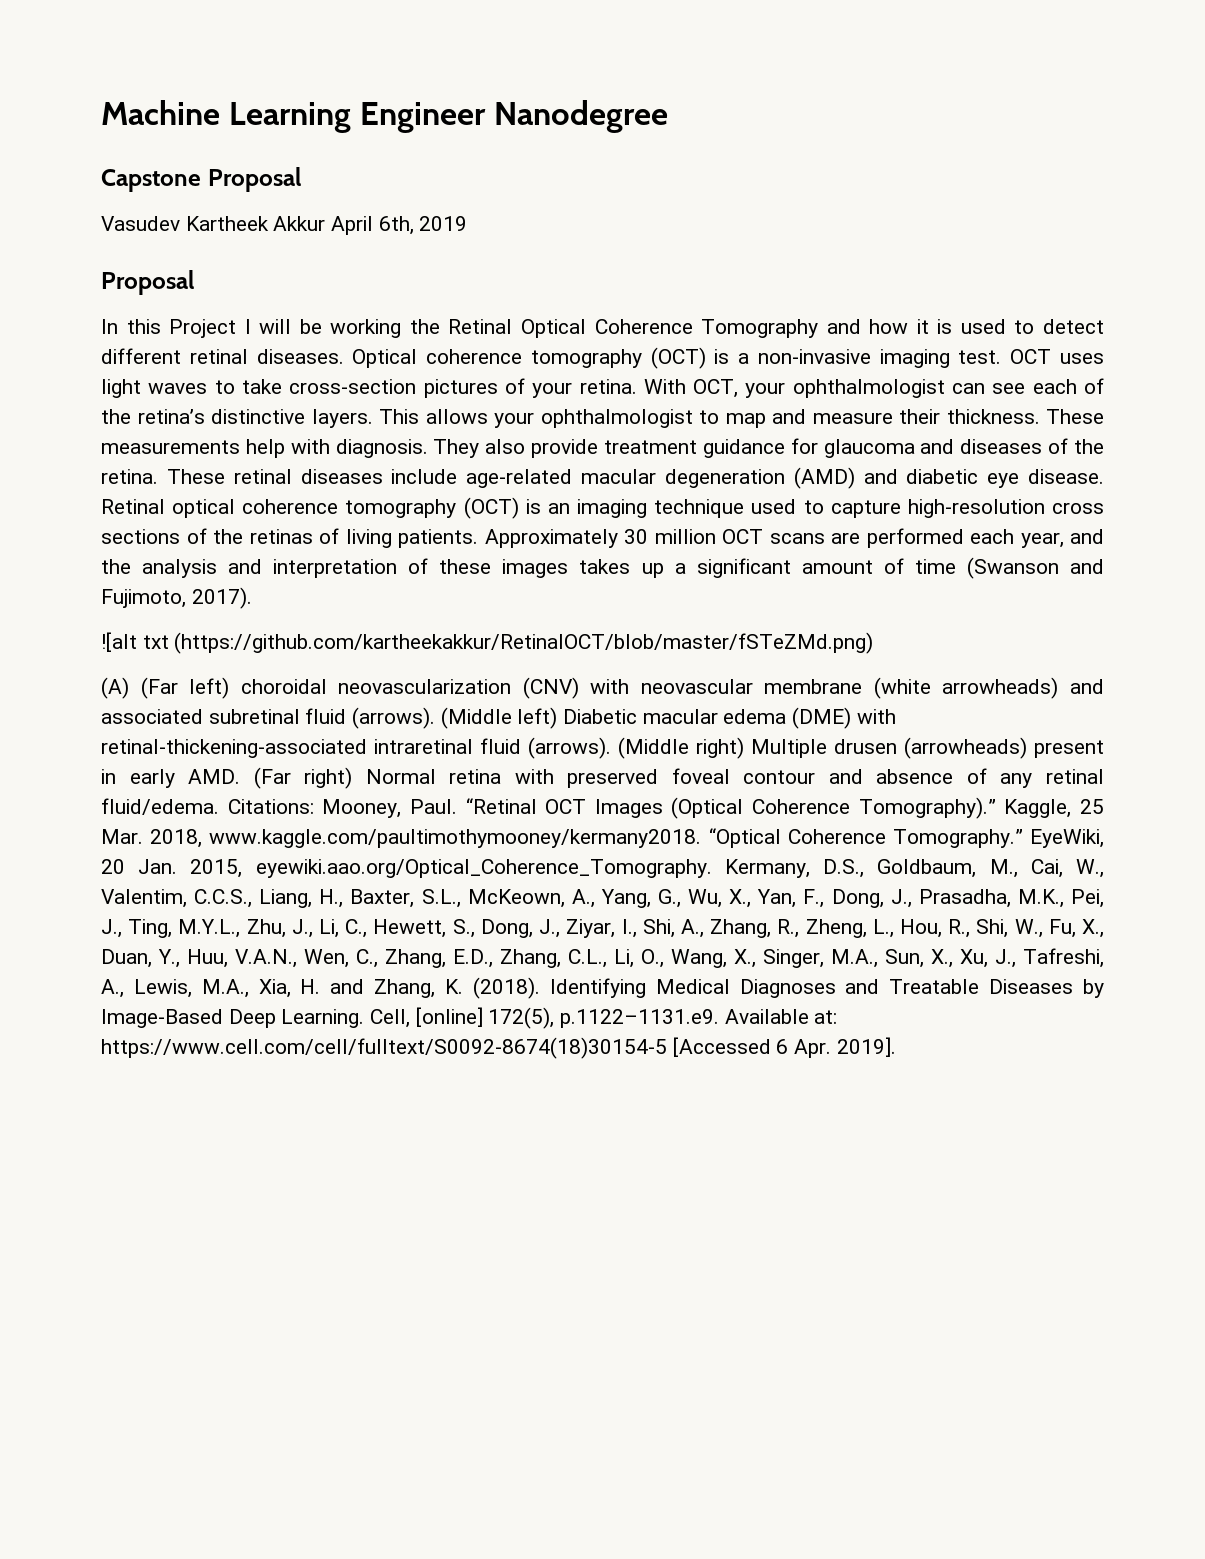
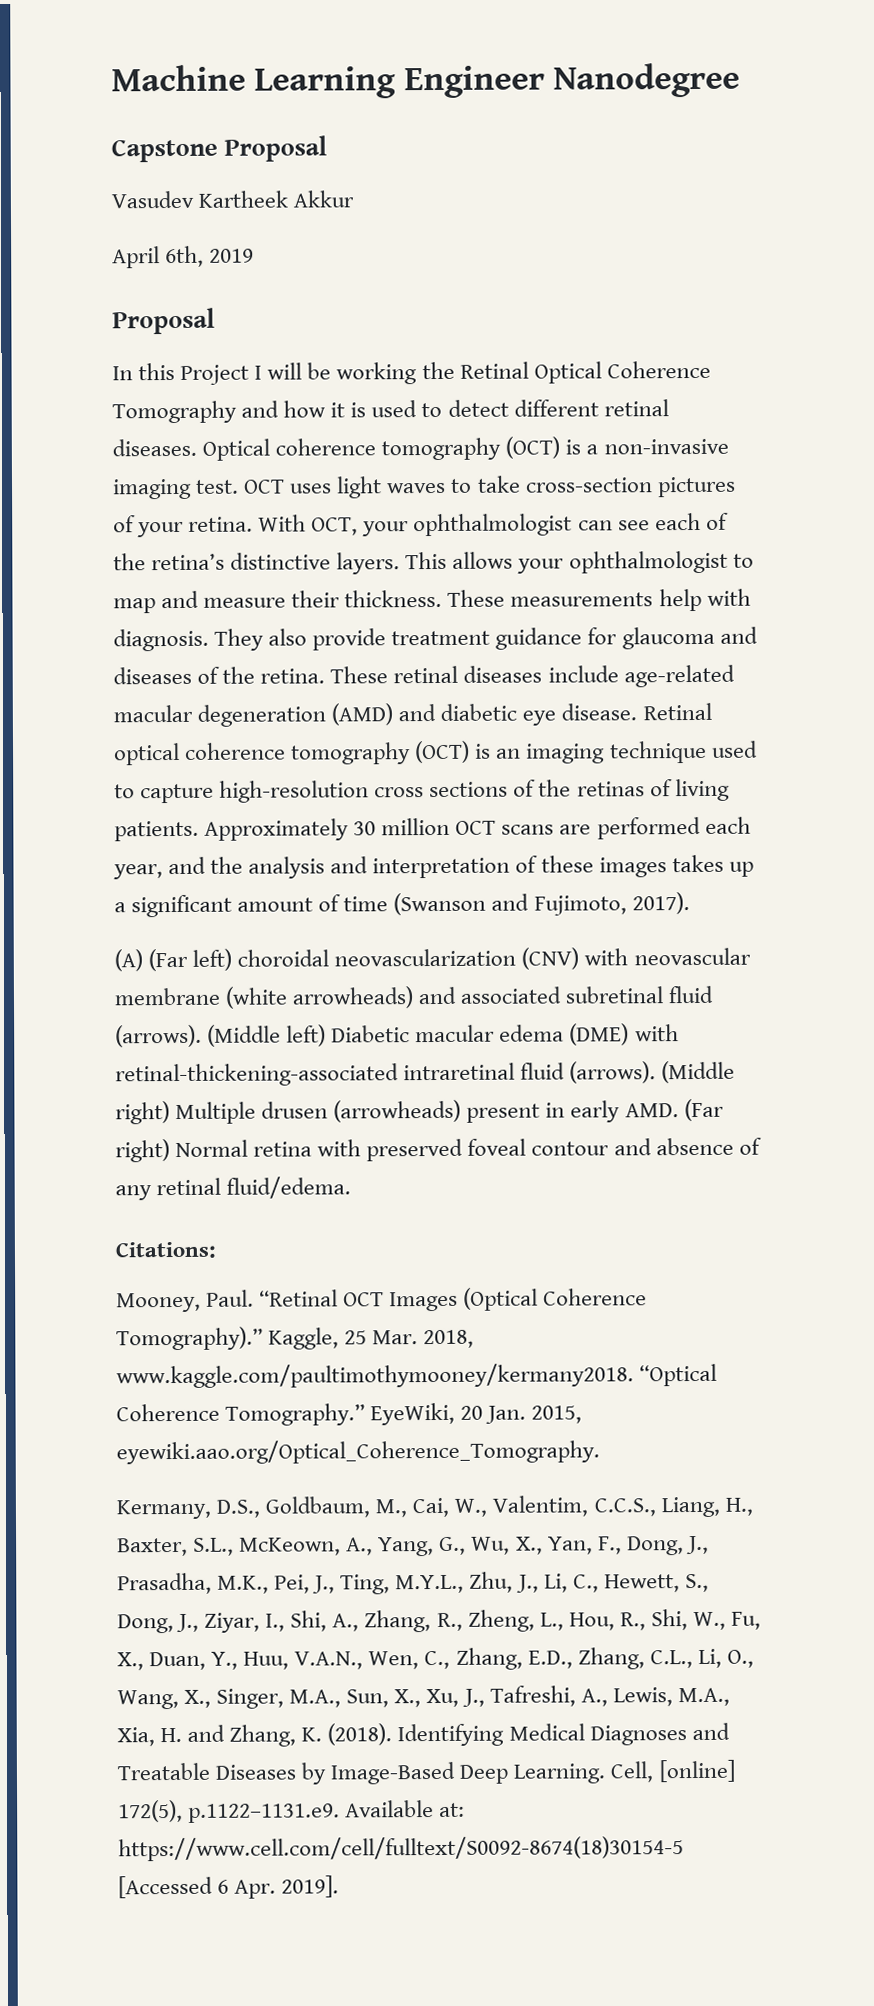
(326, 223) none -> (355, 199) //
[101,632,874,654] // ![alt txt (https://github.com/kartheekakkur/RetinalOCT/blob/master/fSTeZMd.png) -> (690, 903) none
(219, 806) none -> (352, 1187) //
(314, 806) none -> (216, 1250) //
(712, 868) none -> (600, 1452) //

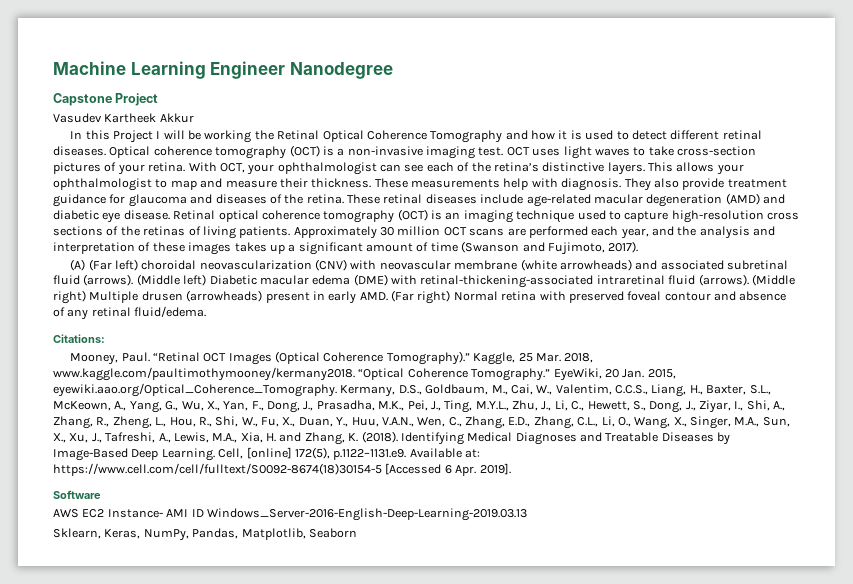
[224,135,328,162] Proposal -> [115,93,159,106] Project
[112,245,255,269] [112,307,215,335] // April 6th, 2019 // Proposal -> (194, 118) none
(600, 1452) // -> (337, 390) none
(340, 1886) none -> [53,490,101,499] [53,508,527,521] [53,528,357,541] // Software // AWS EC2 Instance- AMI ID Windows_Server-2016-English-Deep-Learning-2019.03.13 // Sklearn, Keras, NumPy, Pandas, Matplotlib, Seaborn

